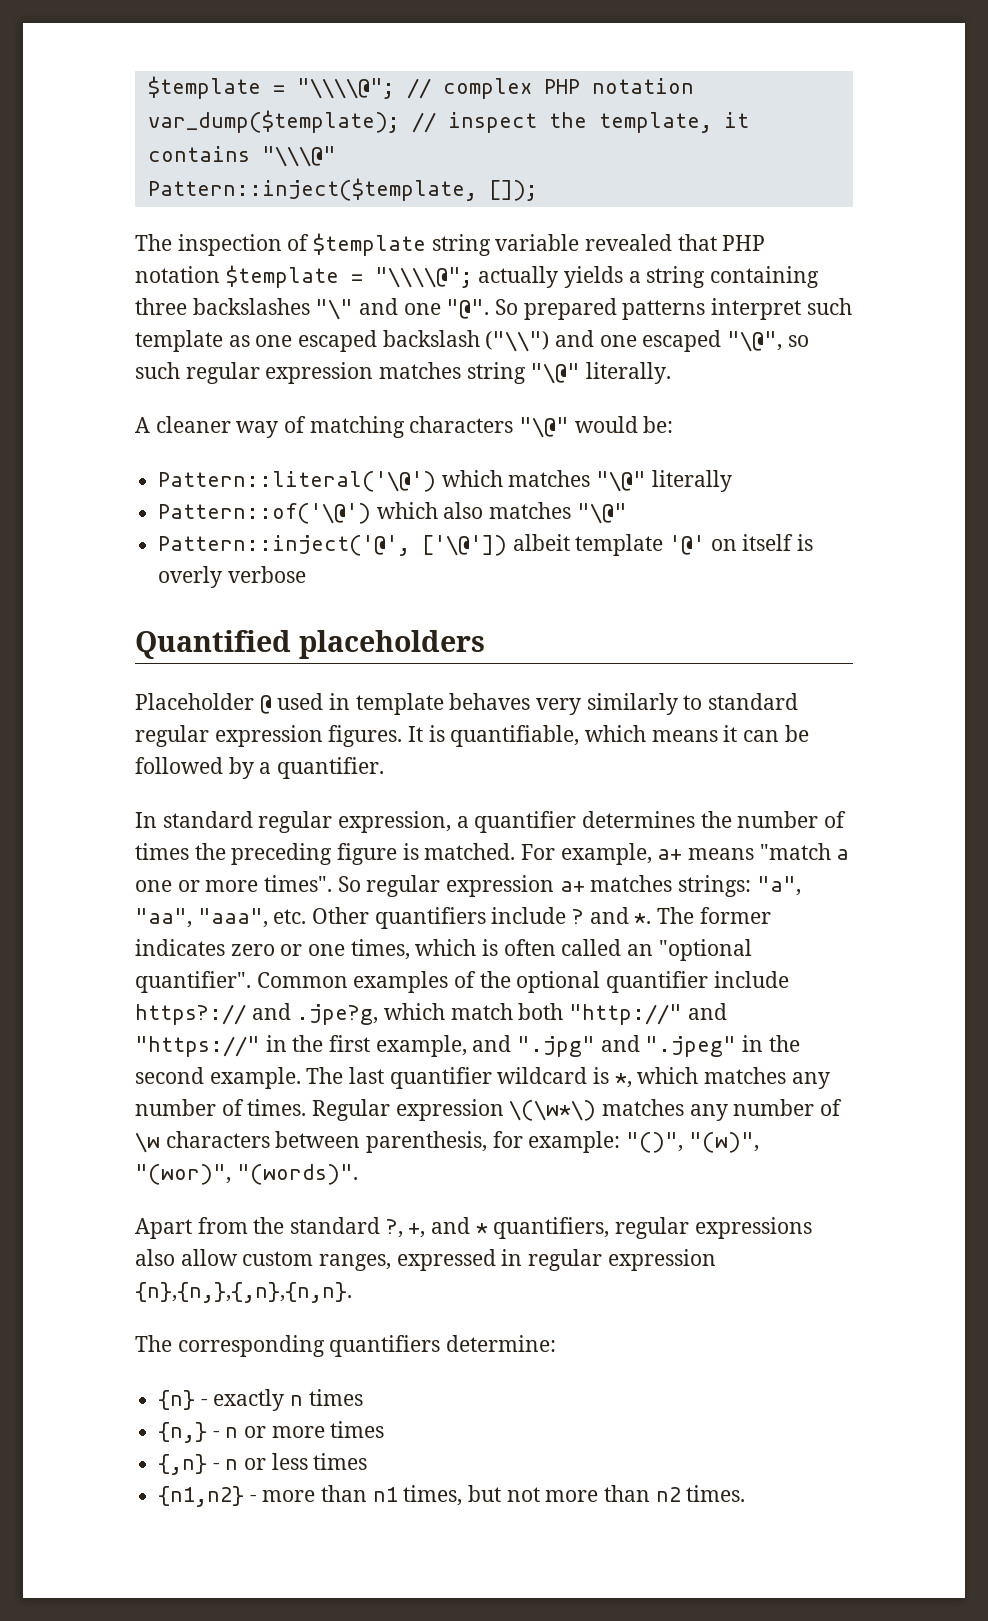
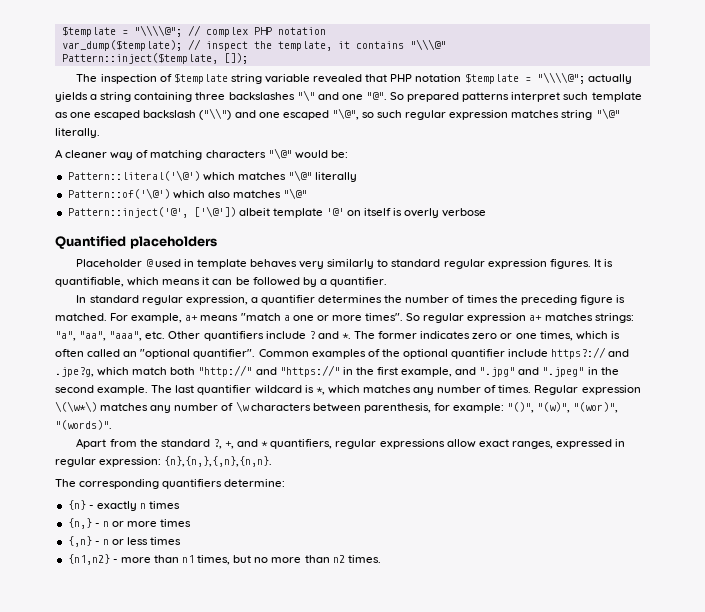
[135,1249,314,1266] also allow custom -> [446,439,509,448] allow exact
[607,1249,716,1271] expression -> [99,457,162,467] expression:
[506,1487,540,1502] not -> [254,557,269,563] no

